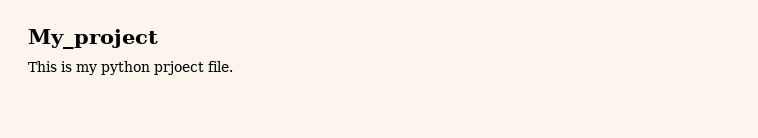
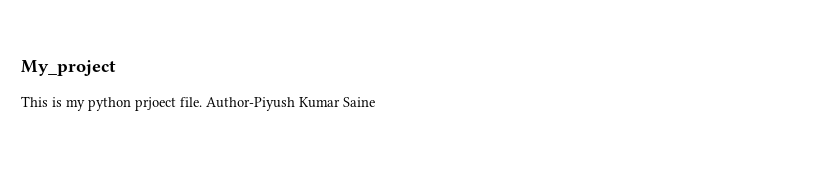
(233, 66) none -> [206,97,375,111] Author-Piyush Kumar Saine

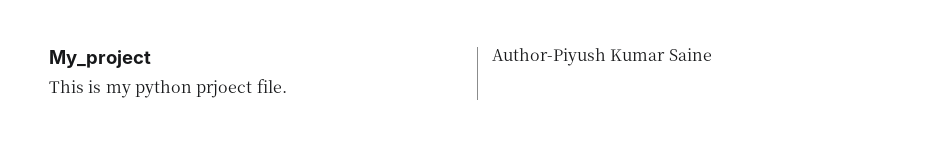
(202, 102) none -> (287, 86) //

